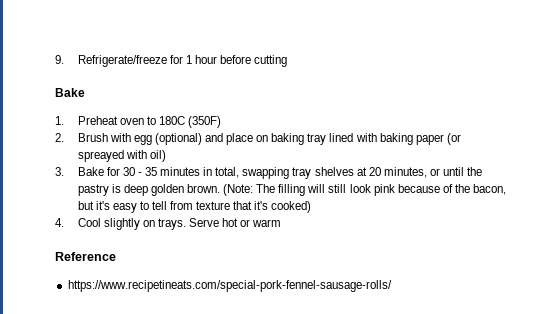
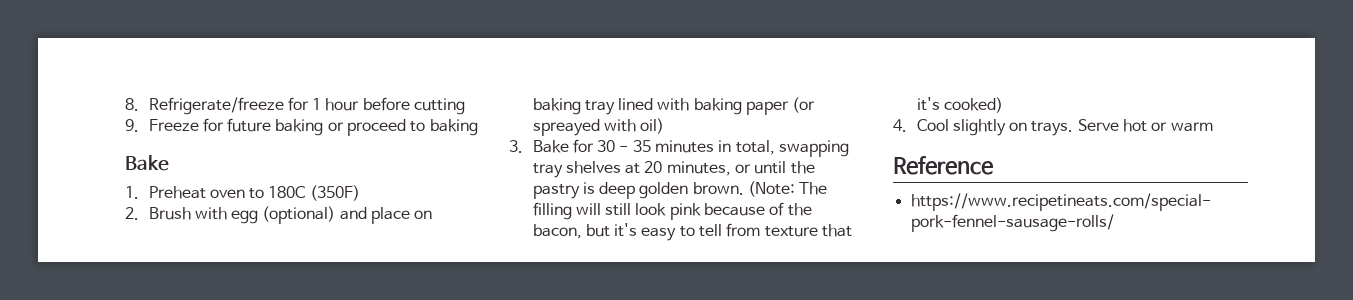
[55,55,64,64] 9. -> [125,98,139,111] 8.
(288, 61) none -> [125,118,478,136] // 9. Freeze for future baking or proceed to baking

